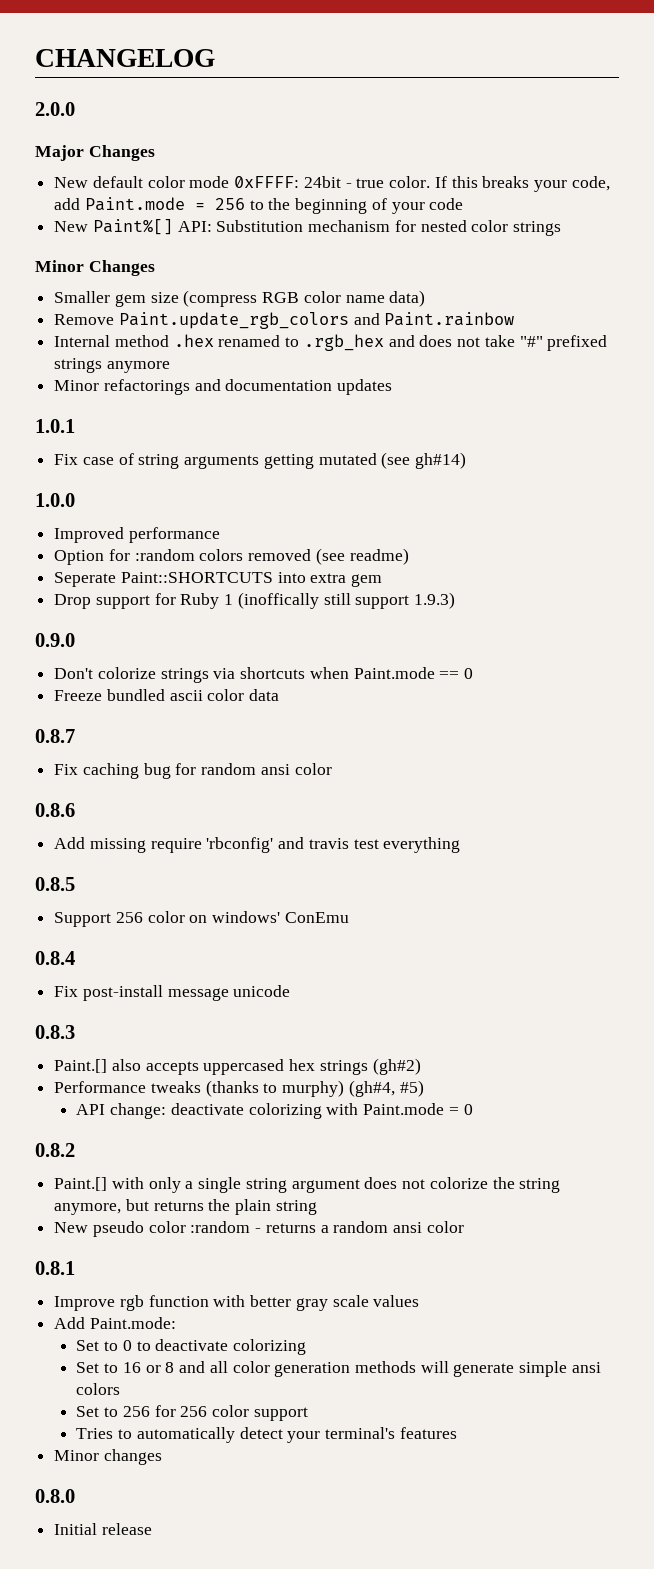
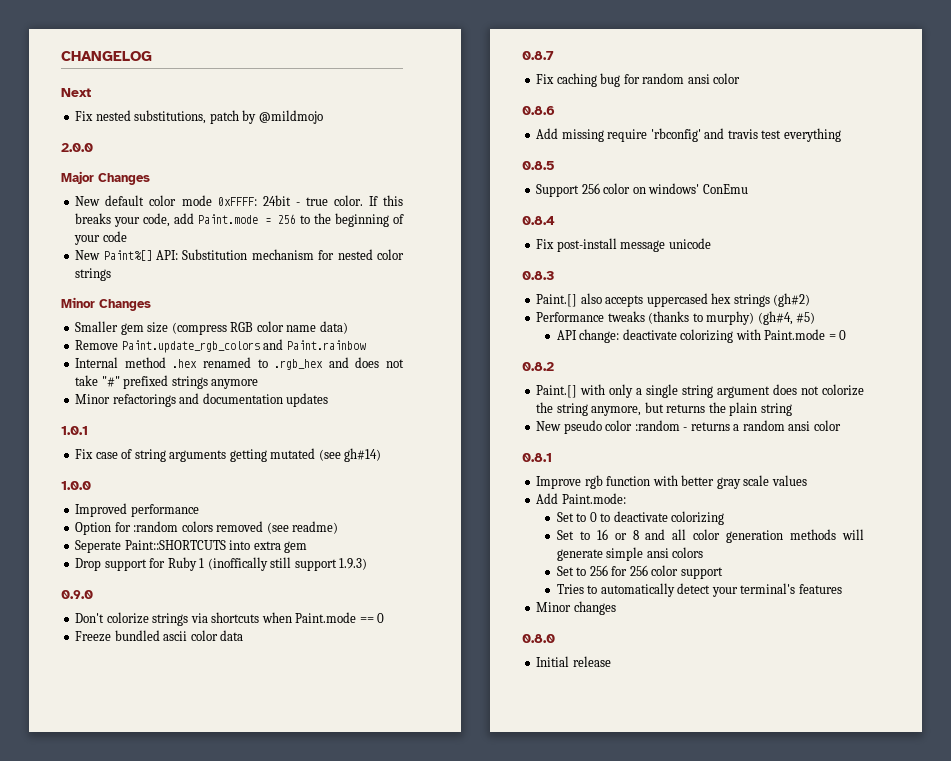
(215, 58) none -> [61,88,91,97] [75,110,323,124] // Next // Fix nested substitutions, patch by @mildmojo

